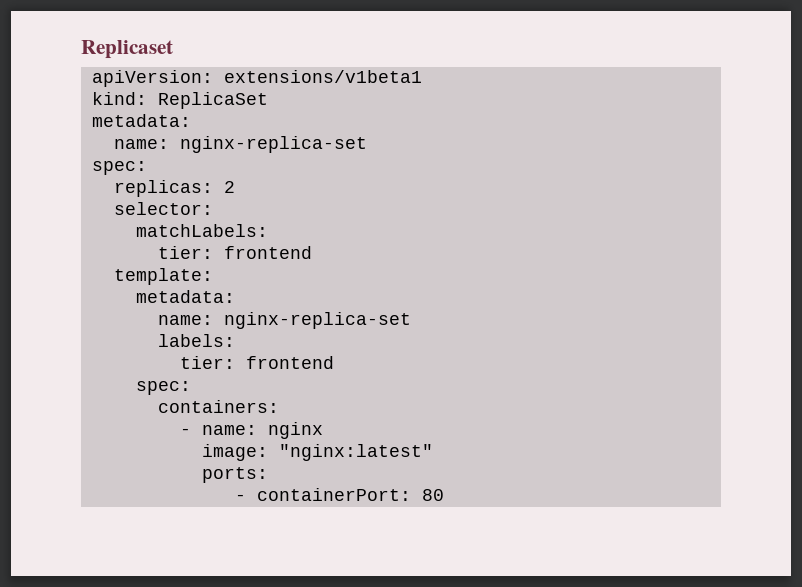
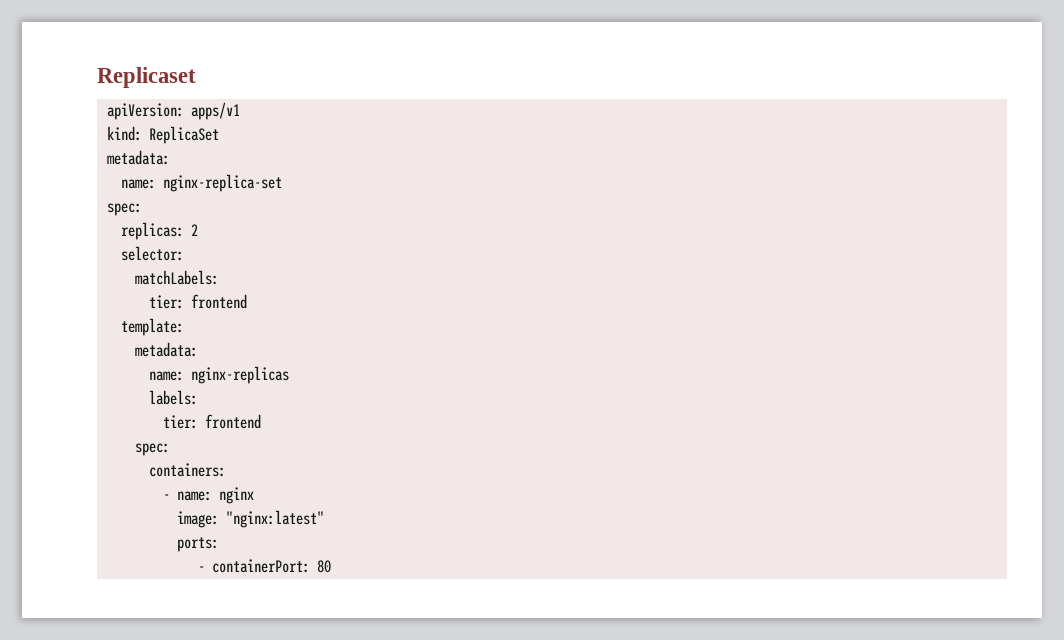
[223,70,422,83] extensions/v1beta1 -> [191,102,241,120] apps/v1
[223,312,411,329] nginx-replica-set -> [191,366,290,384] nginx-replicas

